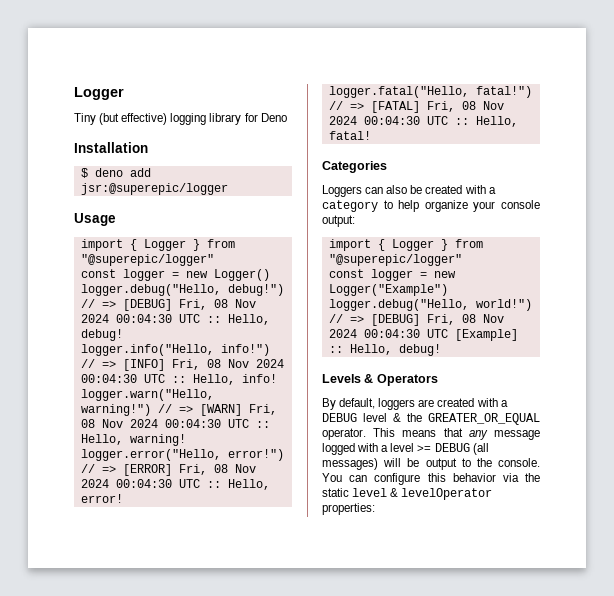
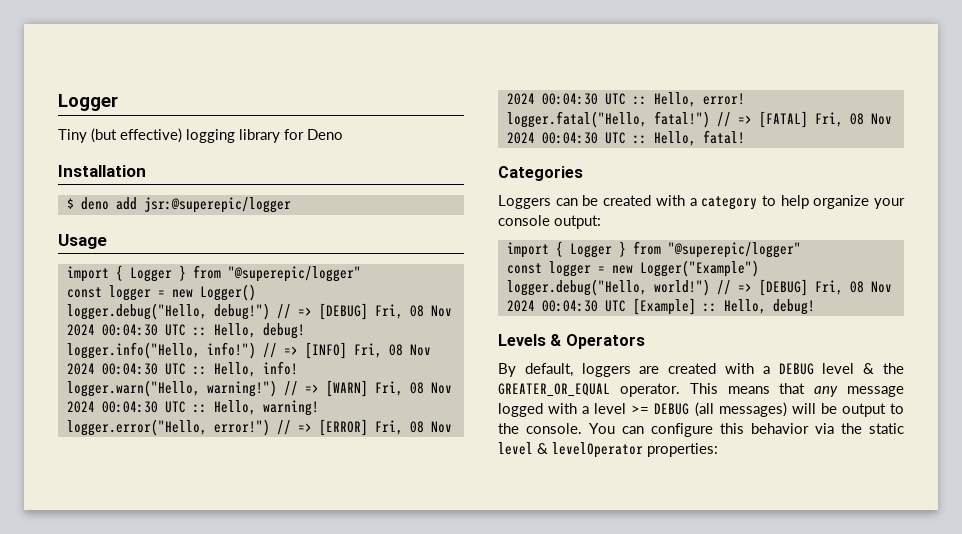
[386,185,408,194] also -> (578, 202) none

